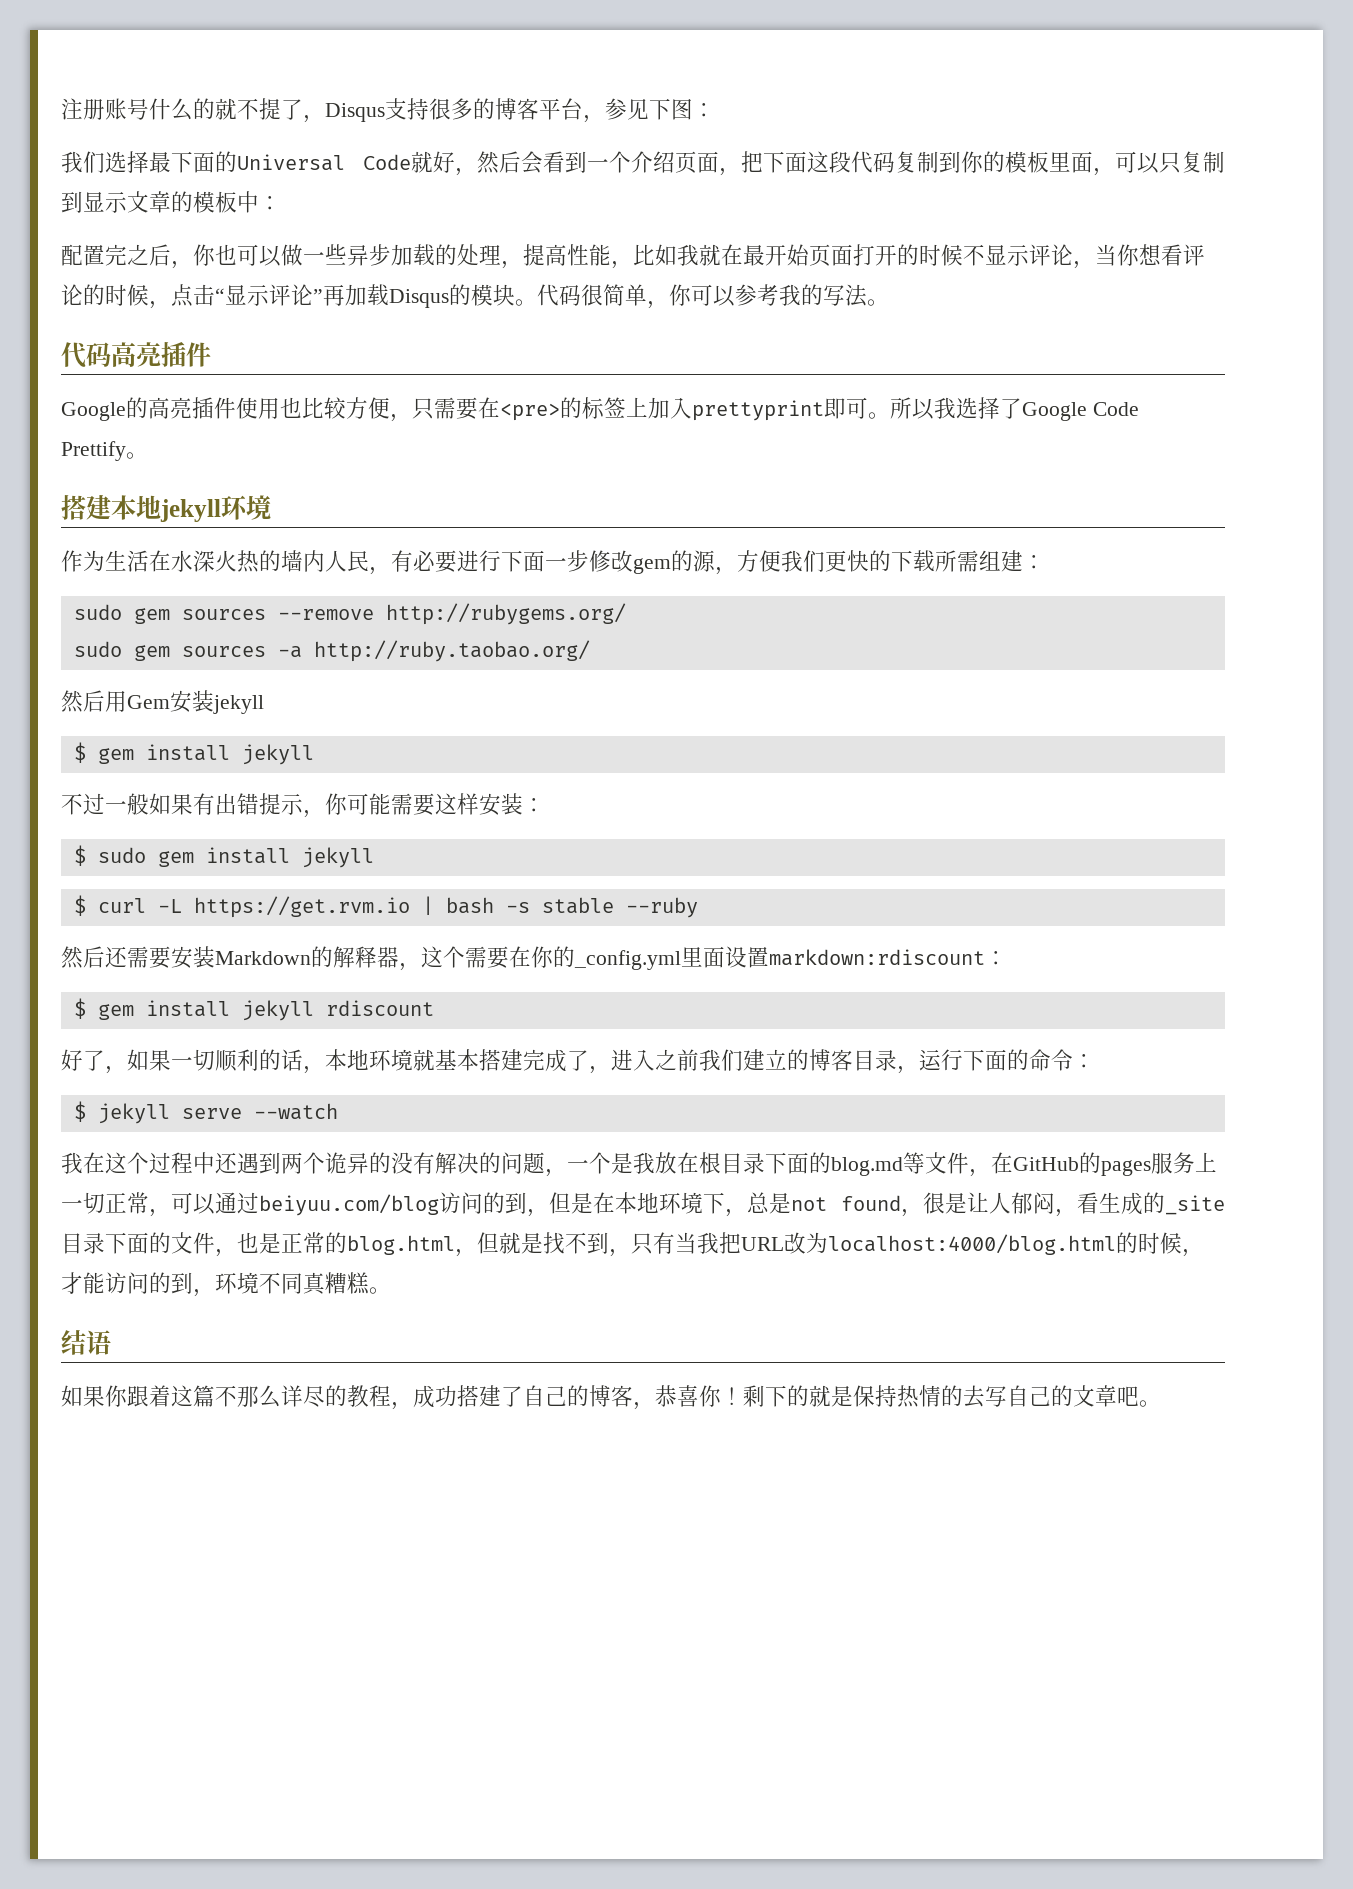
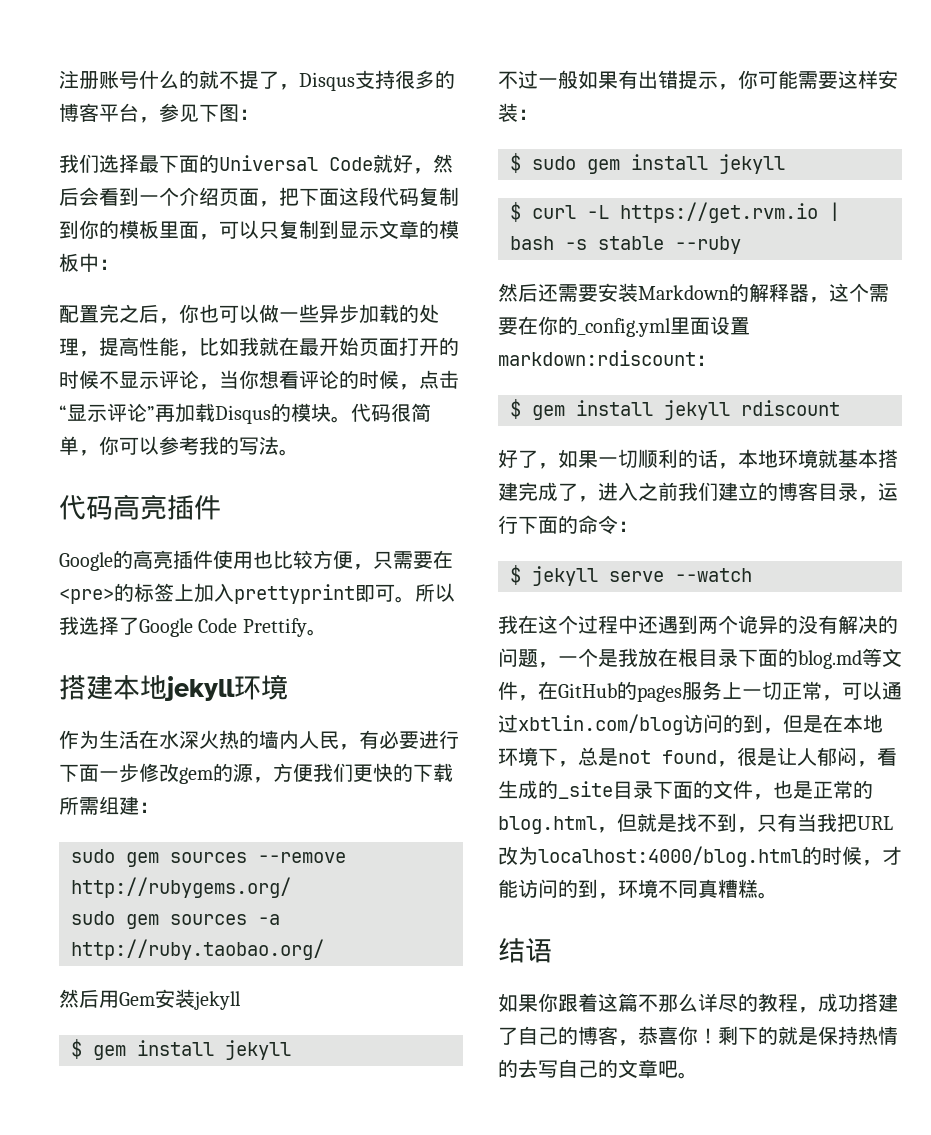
[259,1194,439,1216] beiyuu.com/blog -> [518,714,683,735] xbtlin.com/blog

